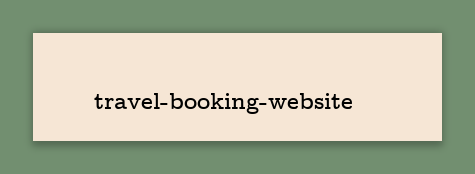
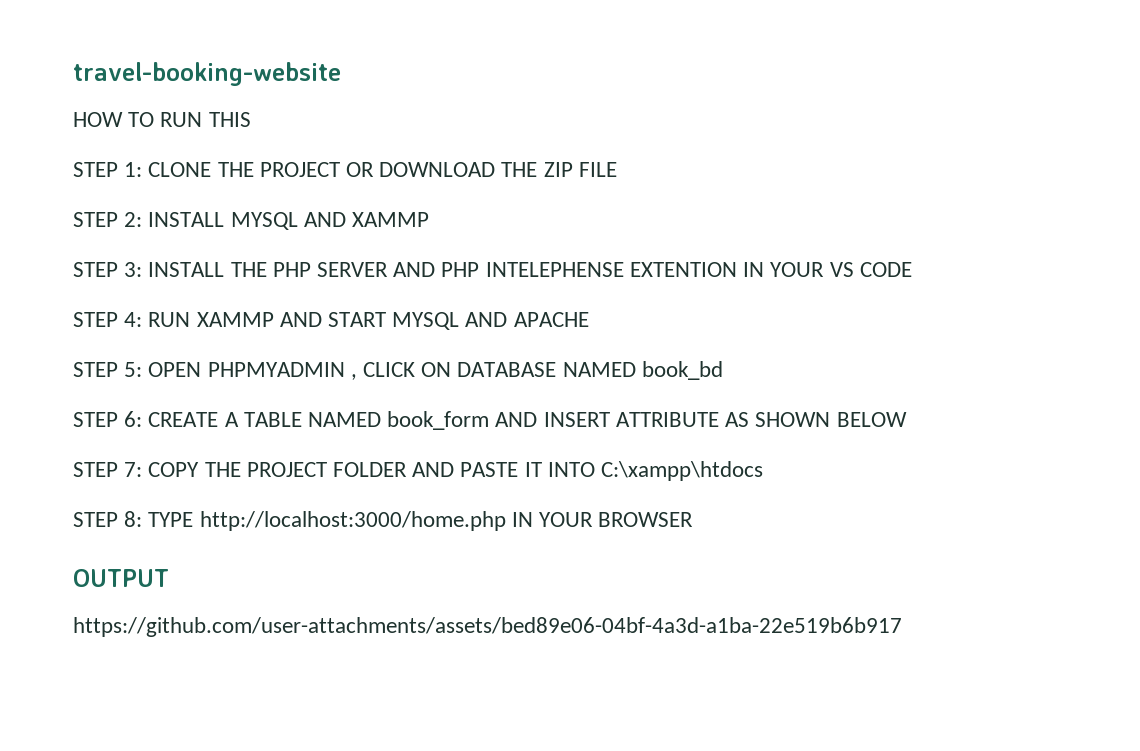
(353, 103) none -> [73,112,251,127] [73,162,617,177] [73,212,430,230] [73,262,912,277] [73,312,589,330] [73,361,723,380] [73,411,907,430] [73,461,764,481] [73,511,694,531] [73,569,169,587] [73,617,902,637] // HOW TO RUN THIS // STEP 1: CLONE THE PROJECT OR DOWNLOAD THE ZIP FILE // STEP 2: INSTALL MYSQL AND XAMMP // STEP 3: INSTALL THE PHP SERVER AND PHP INTELEPHENSE EXTENTION IN YOUR VS CODE // STEP 4: RUN XAMMP AND START MYSQL AND APACHE // STEP 5: OPEN PHPMYADMIN , CLICK ON DATABASE NAMED book_bd // STEP 6: CREATE A TABLE NAMED book_form AND INSERT ATTRIBUTE AS SHOWN BELOW // STEP 7: COPY THE PROJECT FOLDER AND PASTE IT INTO C:\xampp\htdocs // STEP 8: TYPE http://localhost:3000/home.php IN YOUR BROWSER // OUTPUT // https://github.com/user-attachments/assets/bed89e06-04bf-4a3d-a1ba-22e519b6b917

